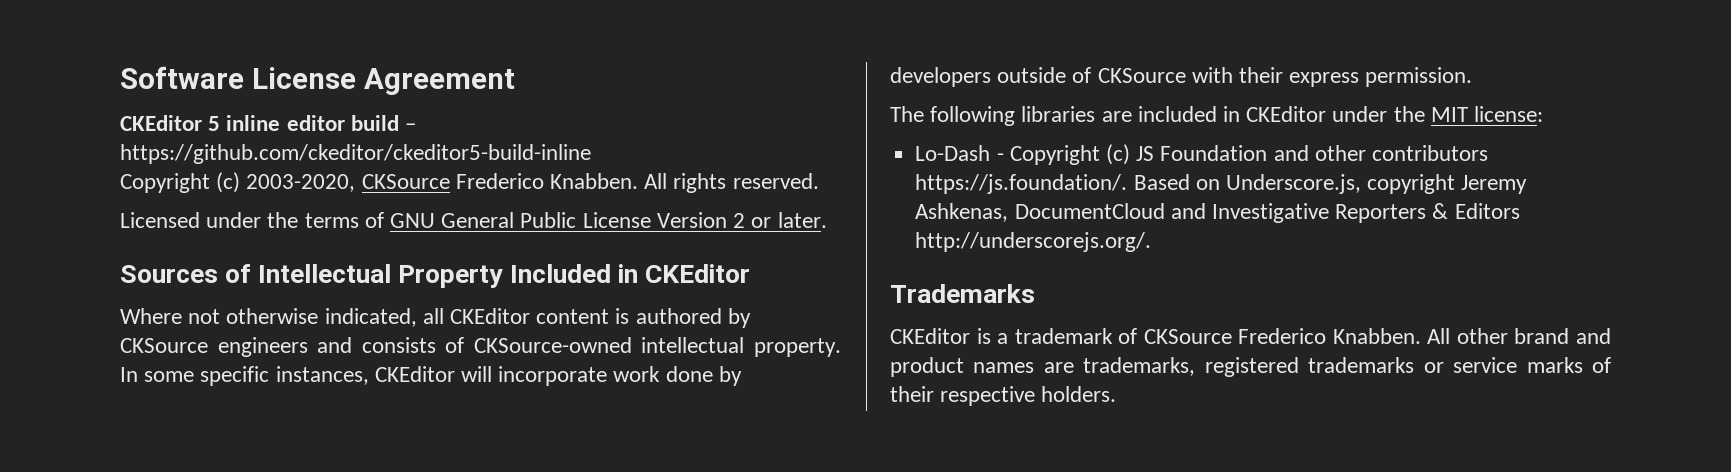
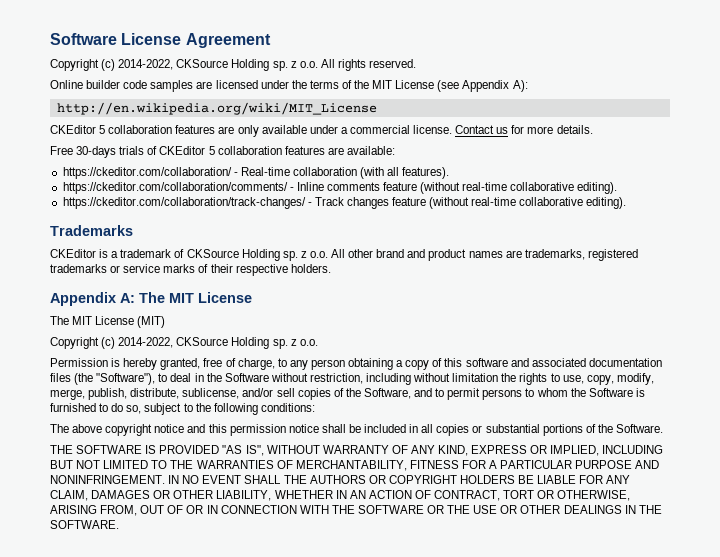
[120,115,417,131] [120,144,591,164] [120,172,819,193] [120,212,827,228] [120,264,750,288] [120,308,751,328] [120,337,841,357] [120,366,742,386] [890,67,1473,87] [890,106,1544,126] [915,144,1488,165] [915,174,1528,194] [915,203,1520,223] [915,232,1152,252] CKEditor 5 inline editor build – https://github.com/ckeditor/ckeditor5-build-inline // Copyright (c) 2003-2020, CKSource Frederico Knabben. All rights reserved. // Licensed under the terms of GNU General Public License Version 2 or later. // Sources of Intellectual Property Included in CKEditor // Where not otherwise indicated, all CKEditor content is authored by CKSource engineers and consists of CKSource-owned intellectual property. In some specific instances, CKEditor will incorporate work done by developers outside of CKSource with their express permission. // The following libraries are included in CKEditor under the MIT license: // Lo-Dash - Copyright (c) JS Foundation and other contributors https://js.foundation/. Based on Underscore.js, copyright Jeremy Ashkenas, DocumentCloud and Investigative Reporters & Editors http://underscorejs.org/. -> [50,59,417,71] [50,80,528,92] [56,102,377,115] [50,125,593,137] [50,146,395,158] [62,167,450,179] [62,182,618,194] [62,197,627,209] Copyright (c) 2014-2022, CKSource Holding sp. z o.o. All rights reserved. // Online builder code samples are licensed under the terms of the MIT License (see Appendix A): // http://en.wikipedia.org/wiki/MIT_License // CKEditor 5 collaboration features are only available under a commercial license. Contact us for more details. // Free 30-days trials of CKEditor 5 collaboration features are available: // https://ckeditor.com/collaboration/ - Real-time collaboration (with all features). // https://ckeditor.com/collaboration/comments/ - Inline comments feature (without real-time collaborative editing). // https://ckeditor.com/collaboration/track-changes/ - Track changes feature (without real-time collaborative editing).
[1238,328,1421,344] Frederico Knabben. -> [241,249,328,261] Holding sp. z o.o.
(1117, 394) none -> [50,292,252,306] [50,316,166,328] [50,337,318,349] [50,358,662,370] [50,373,654,385] [50,388,645,400] [50,403,315,415] [50,424,663,436] [50,445,664,456] [50,460,660,471] [50,475,631,484] [50,490,631,501] [50,505,662,516] [50,520,119,529] // Appendix A: The MIT License // The MIT License (MIT) // Copyright (c) 2014-2022, CKSource Holding sp. z o.o. // Permission is hereby granted, free of charge, to any person obtaining a copy of this software and associated documentation files (the "Software"), to deal in the Software without restriction, including without limitation the rights to use, copy, modify, merge, publish, distribute, sublicense, and/or sell copies of the Software, and to permit persons to whom the Software is furnished to do so, subject to the following conditions: // The above copyright notice and this permission notice shall be included in all copies or substantial portions of the Software. // THE SOFTWARE IS PROVIDED "AS IS", WITHOUT WARRANTY OF ANY KIND, EXPRESS OR IMPLIED, INCLUDING BUT NOT LIMITED TO THE WARRANTIES OF MERCHANTABILITY, FITNESS FOR A PARTICULAR PURPOSE AND NONINFRINGEMENT. IN NO EVENT SHALL THE AUTHORS OR COPYRIGHT HOLDERS BE LIABLE FOR ANY CLAIM, DAMAGES OR OTHER LIABILITY, WHETHER IN AN ACTION OF CONTRACT, TORT OR OTHERWISE, ARISING FROM, OUT OF OR IN CONNECTION WITH THE SOFTWARE OR THE USE OR OTHER DEALINGS IN THE SOFTWARE.

